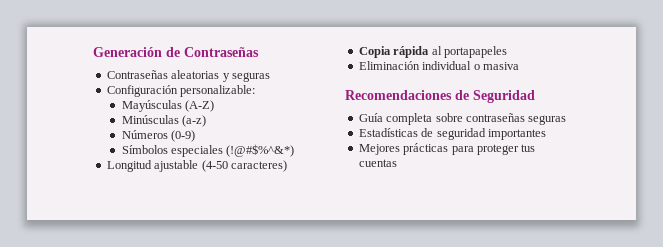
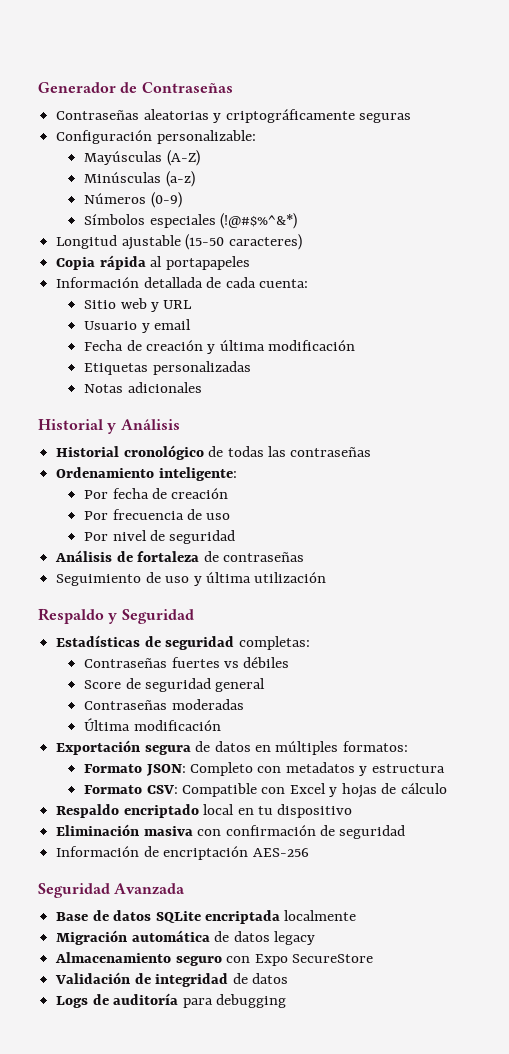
[93,47,162,57] Generación -> [38,82,116,93] Generador
(230, 77) none -> [225,109,355,123] criptográficamente
[201,160,228,172] (4-50 -> [185,234,225,250] (15-50
[358,61,519,70] [345,90,535,103] [358,113,567,125] [358,128,546,140] [358,143,536,155] [358,159,397,167] Eliminación individual o masiva // Recomendaciones de Seguridad // Guía completa sobre contraseñas seguras // Estadísticas de seguridad importantes // Mejores prácticas para proteger tus cuentas -> [56,277,308,288] [84,298,193,312] [84,319,191,333] [84,340,356,354] [84,361,251,375] [84,382,202,393] [38,419,180,434] [56,445,372,460] [56,467,237,481] [84,488,229,499] [84,509,231,520] [84,530,236,544] [55,550,304,562] [56,572,327,586] [38,608,194,624] [56,635,310,650] [84,657,290,668] [84,678,266,692] [84,699,244,710] [84,718,221,731] [56,740,408,755] [84,762,445,776] [84,783,447,798] [56,804,353,818] [56,824,406,839] [56,846,309,860] [38,883,186,898] [56,910,357,924] [56,930,315,945] [55,952,373,966] [55,972,288,987] [56,993,286,1008] Información detallada de cada cuenta: // Sitio web y URL // Usuario y email // Fecha de creación y última modificación // Etiquetas personalizadas // Notas adicionales // Historial y Análisis // Historial cronológico de todas las contraseñas // Ordenamiento inteligente: // Por fecha de creación // Por frecuencia de uso // Por nivel de seguridad // Análisis de fortaleza de contraseñas // Seguimiento de uso y última utilización // Respaldo y Seguridad // Estadísticas de seguridad completas: // Contraseñas fuertes vs débiles // Score de seguridad general // Contraseñas moderadas // Última modificación // Exportación segura de datos en múltiples formatos: // Formato JSON: Completo con metadatos y estructura // Formato CSV: Compatible con Excel y hojas de cálculo // Respaldo encriptado local en tu dispositivo // Eliminación masiva con confirmación de seguridad // Información de encriptación AES-256 // Seguridad Avanzada // Base de datos SQLite encriptada localmente // Migración automática de datos legacy // Almacenamiento seguro con Expo SecureStore // Validación de integridad de datos // Logs de auditoría para debugging

